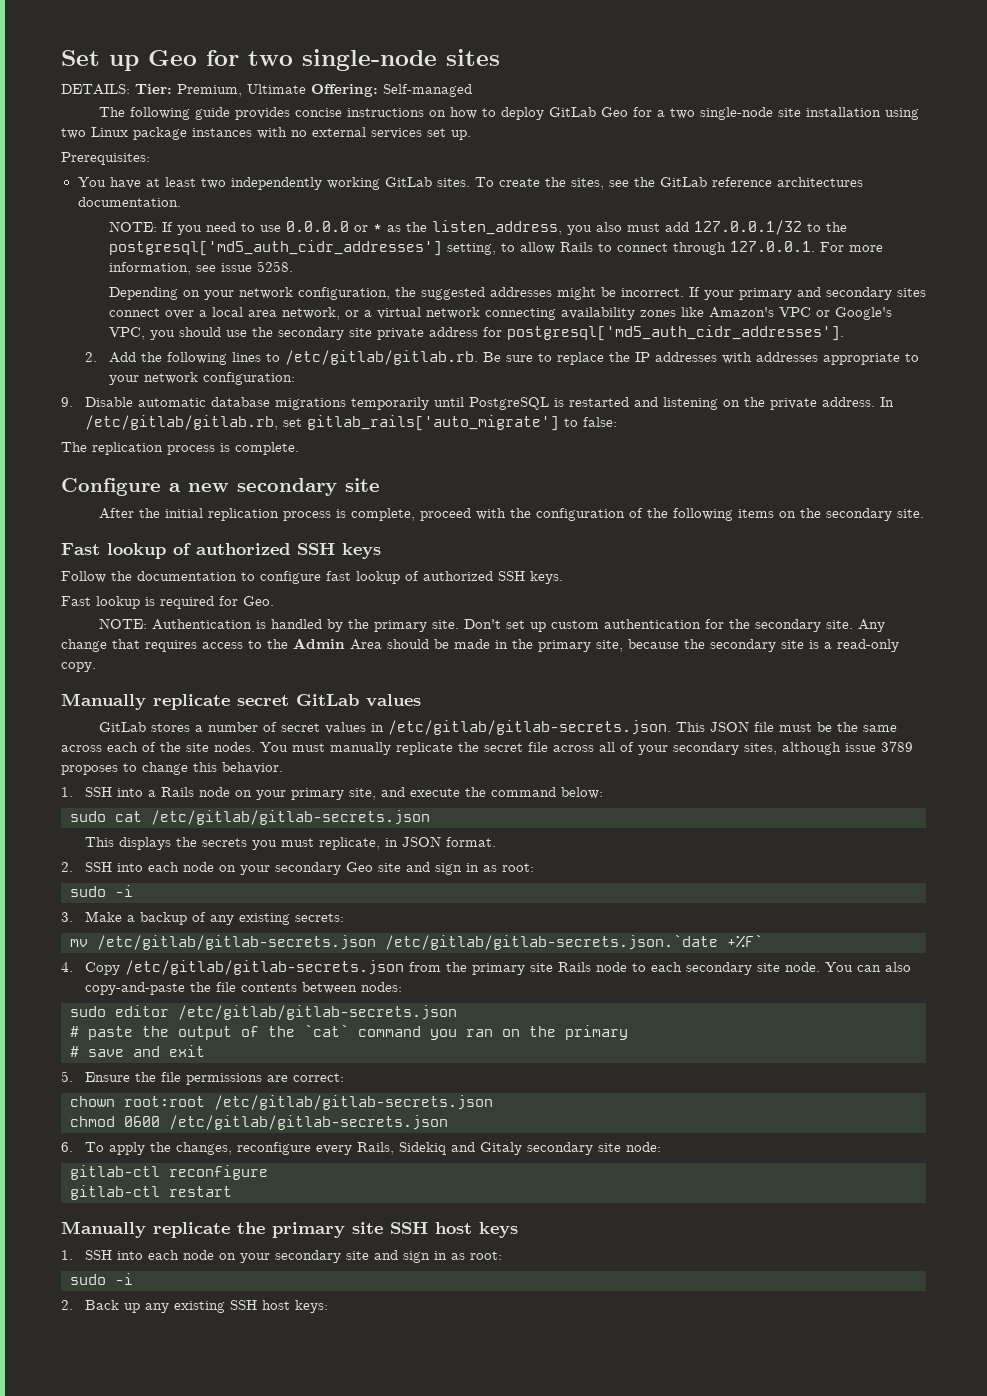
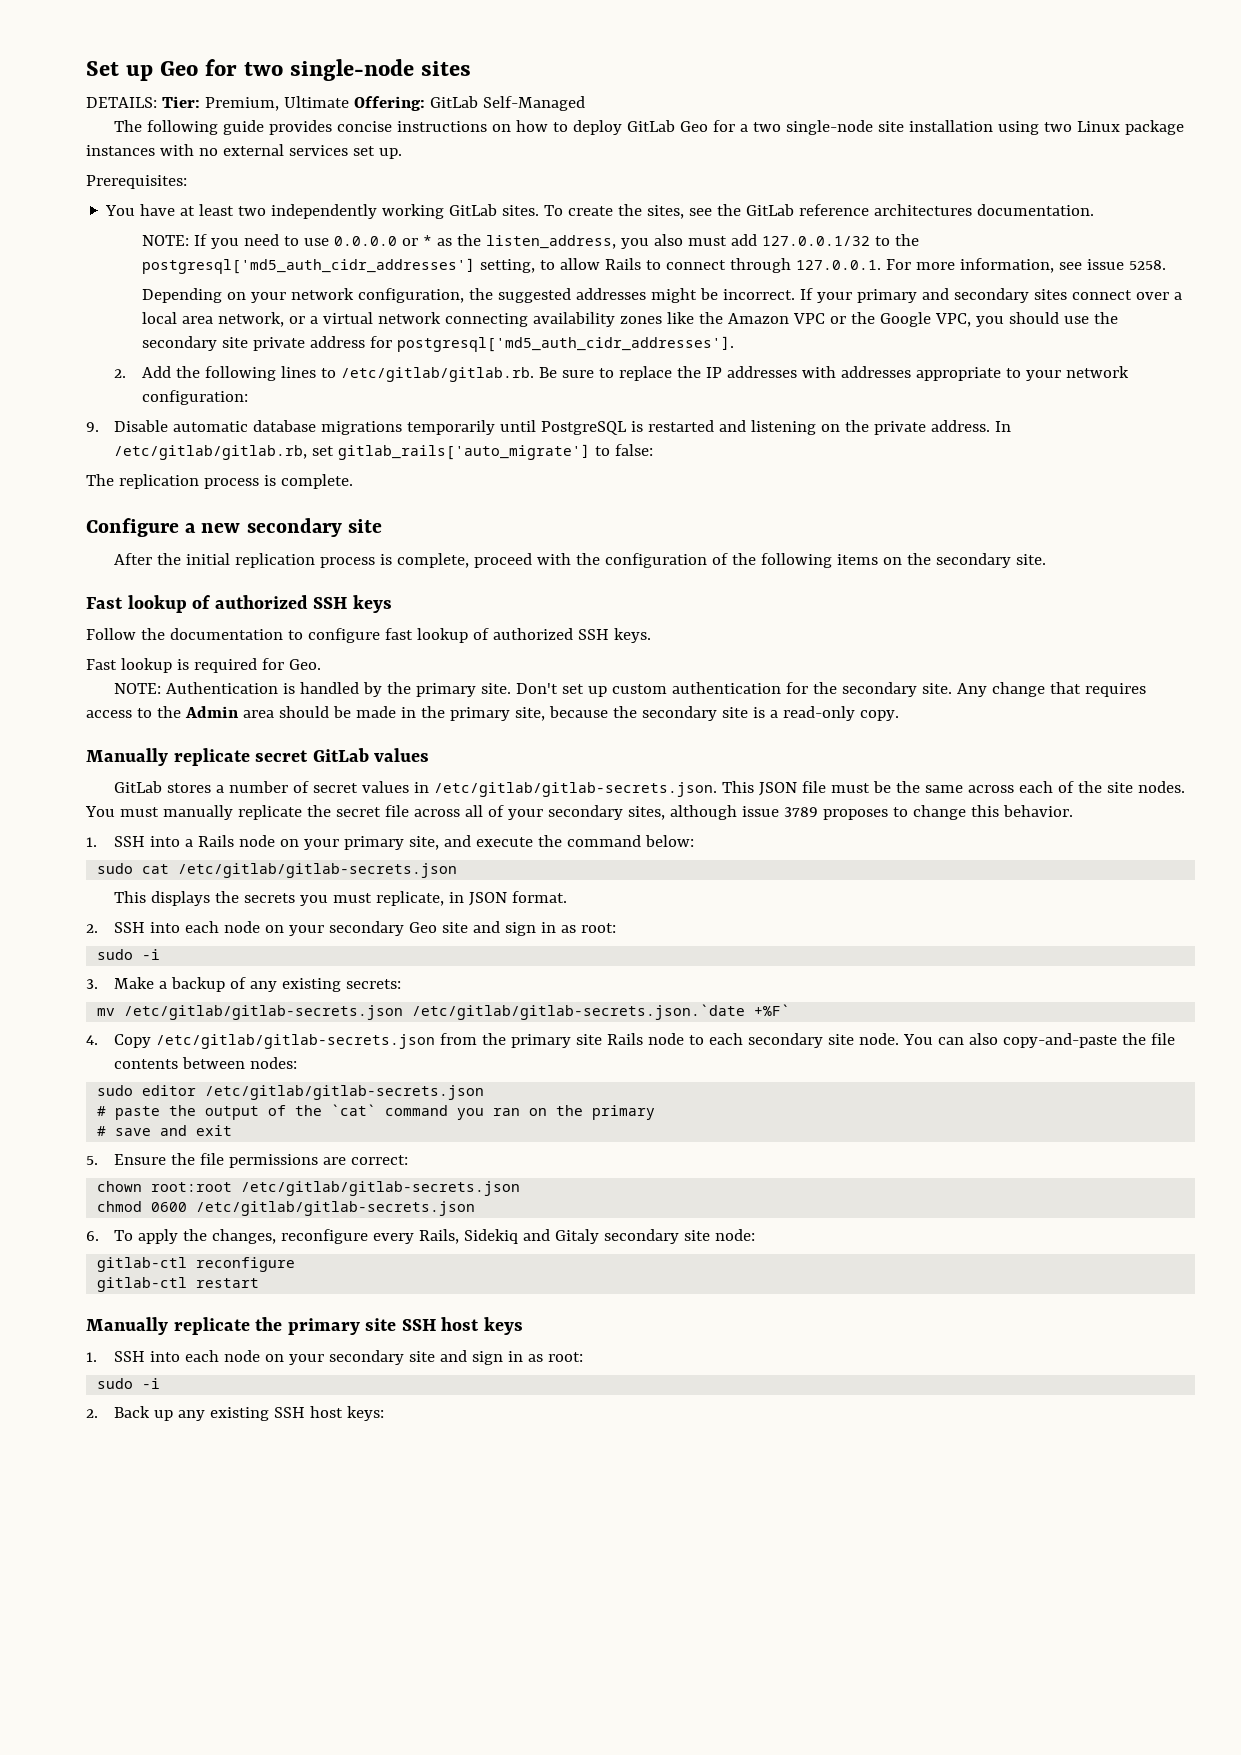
[383,84,472,97] Self-managed -> [429,96,585,111] GitLab Self-Managed
[708,307,892,320] Amazon's VPC or Google's -> [698,312,931,327] the Amazon VPC or the Google
[350,639,382,650] Area -> [242,710,274,718] area

